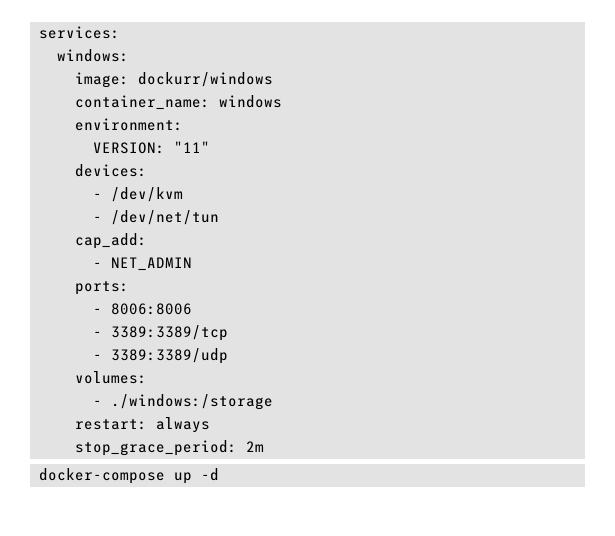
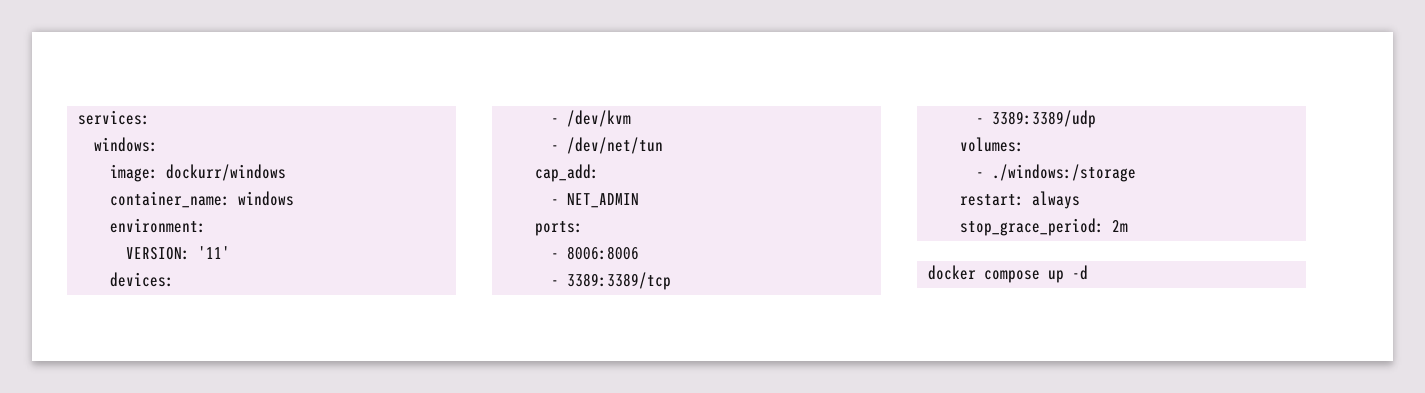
[174,141,210,153] "11" -> [198,246,231,259] '11'
[39,468,165,484] docker-compose -> [928,265,1041,283] docker compose

